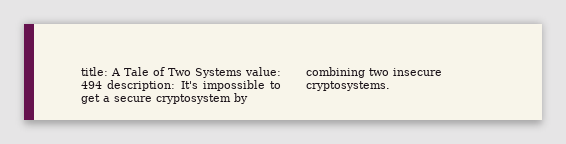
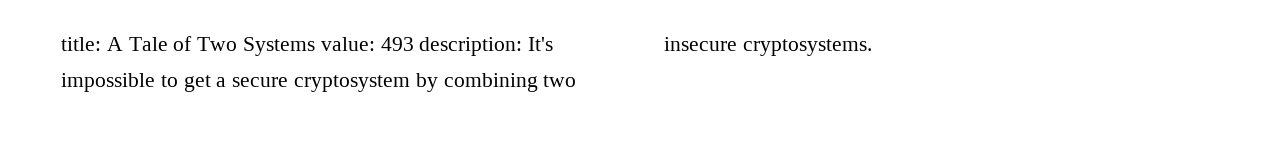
[81,81,102,89] 494 -> [380,37,414,51] 493

